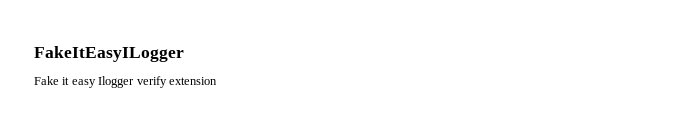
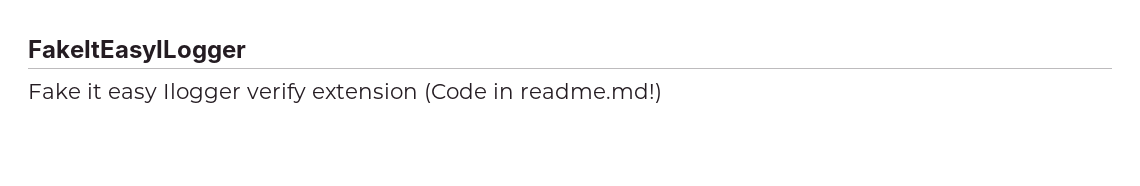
(217, 81) none -> [424,83,662,103] (Code in readme.md!)

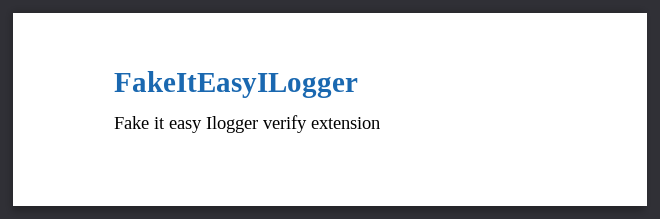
[424,83,662,103] (Code in readme.md!) -> (380, 123) none

